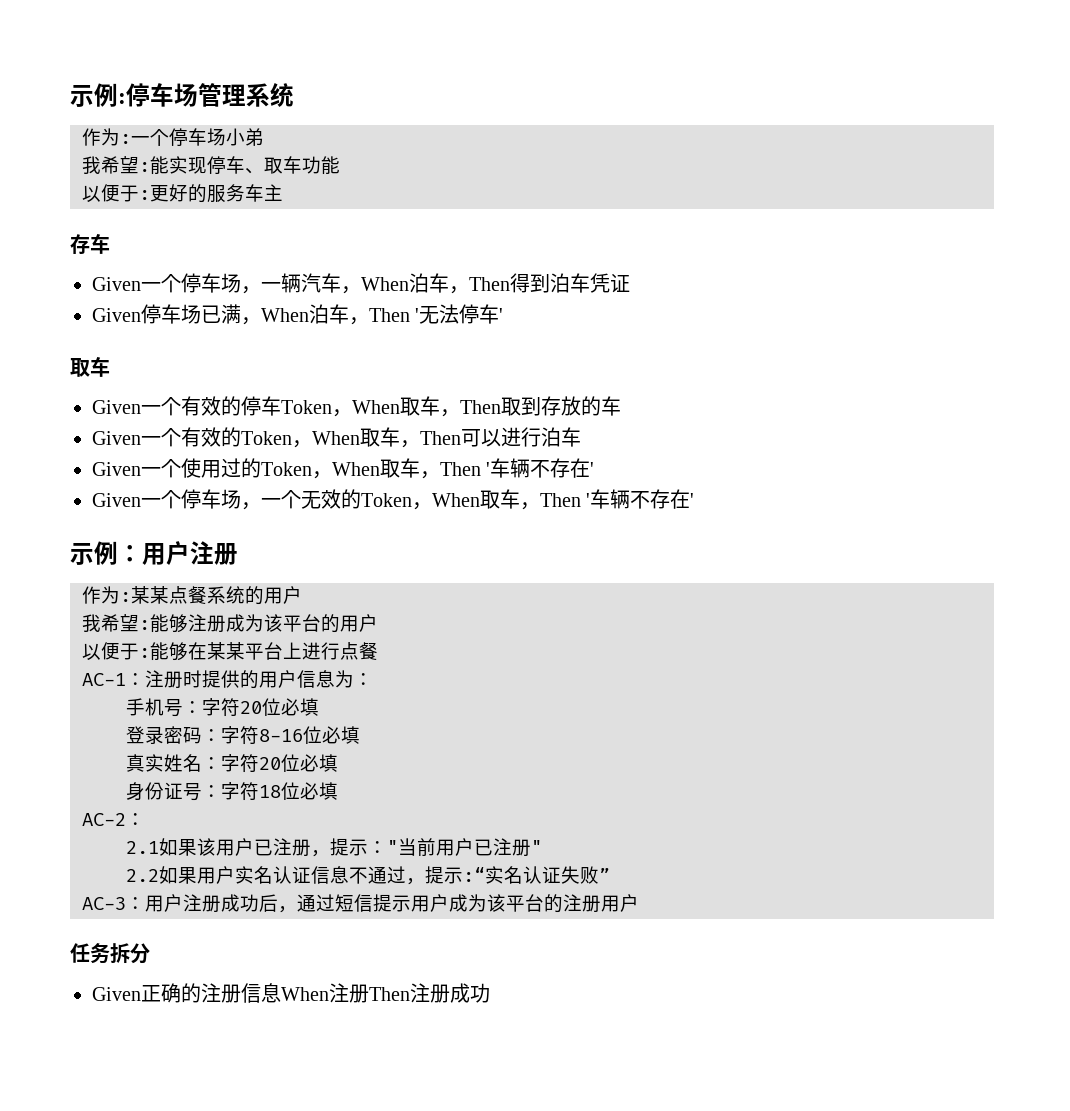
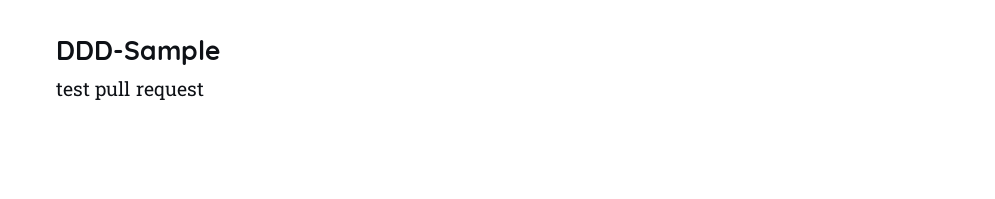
[70,83,294,107] [82,128,264,146] [82,156,340,175] [82,184,283,203] [70,233,110,254] [92,273,630,294] [92,304,504,325] [70,356,110,377] [92,396,621,417] [92,427,581,448] [92,458,595,479] [92,489,695,510] [70,541,238,565] [82,586,302,605] [82,614,378,633] [82,642,378,661] [82,670,373,689] [126,698,319,717] [126,726,360,745] [126,754,338,773] [126,782,338,801] [82,813,145,826] [126,838,542,857] [126,866,610,885] [82,894,639,913] [70,943,150,964] [92,983,490,1003] 示例:停车场管理系统 // 作为:一个停⻋场小弟 // 我希望:能实现停⻋、取⻋功能 // 以便于:更好的服务⻋主 // 存车 // Given一个停车场，一辆汽车，When泊车，Then得到泊车凭证 // Given停车场已满，When泊车，Then '无法停车' // 取车 // Given一个有效的停车Token，When取车，Then取到存放的车 // Given一个有效的Token，When取车，Then可以进行泊车 // Given一个使用过的Token，When取车，Then '车辆不存在' // Given一个停车场，一个无效的Token，When取车，Then '车辆不存在' // 示例：用户注册 // 作为:某某点餐系统的用户 // 我希望:能够注册成为该平台的用户 // 以便于:能够在某某平台上进行点餐 // AC-1：注册时提供的用户信息为： // 手机号：字符20位必填 // 登录密码：字符8-16位必填 // 真实姓名：字符20位必填 // 身份证号：字符18位必填 // AC-2： // 2.1如果该用户已注册，提示："当前用户已注册" // 2.2如果用户实名认证信息不通过，提示:“实名认证失败” // AC-3：用户注册成功后，通过短信提示用户成为该平台的注册用户 // 任务拆分 // Given正确的注册信息When注册Then注册成功 -> [56,40,220,65] [56,81,204,100] DDD-Sample // test pull request

